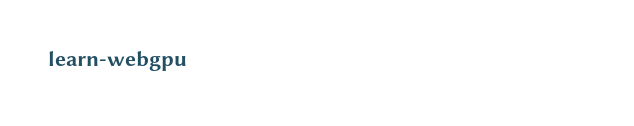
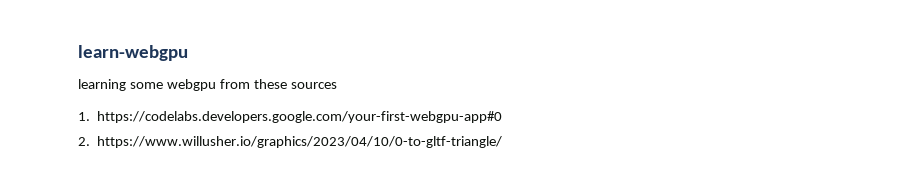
(187, 61) none -> [78,79,337,91] [78,111,503,123] [78,136,503,148] // learning some webgpu from these sources // 1. https://codelabs.developers.google.com/your-first-webgpu-app#0 // 2. https://www.willusher.io/graphics/2023/04/10/0-to-gltf-triangle/

